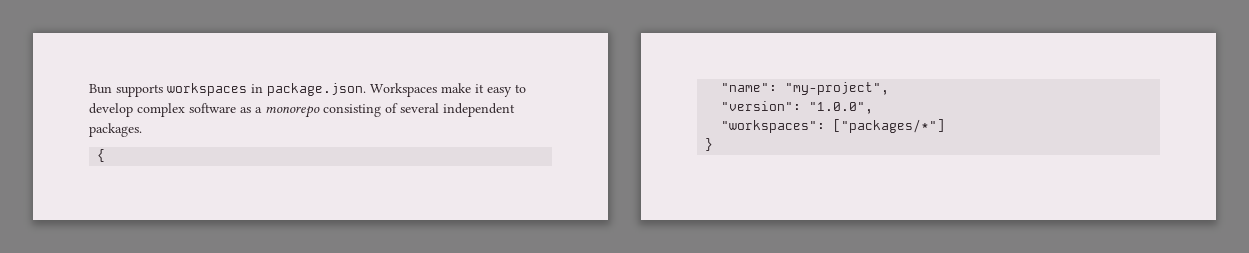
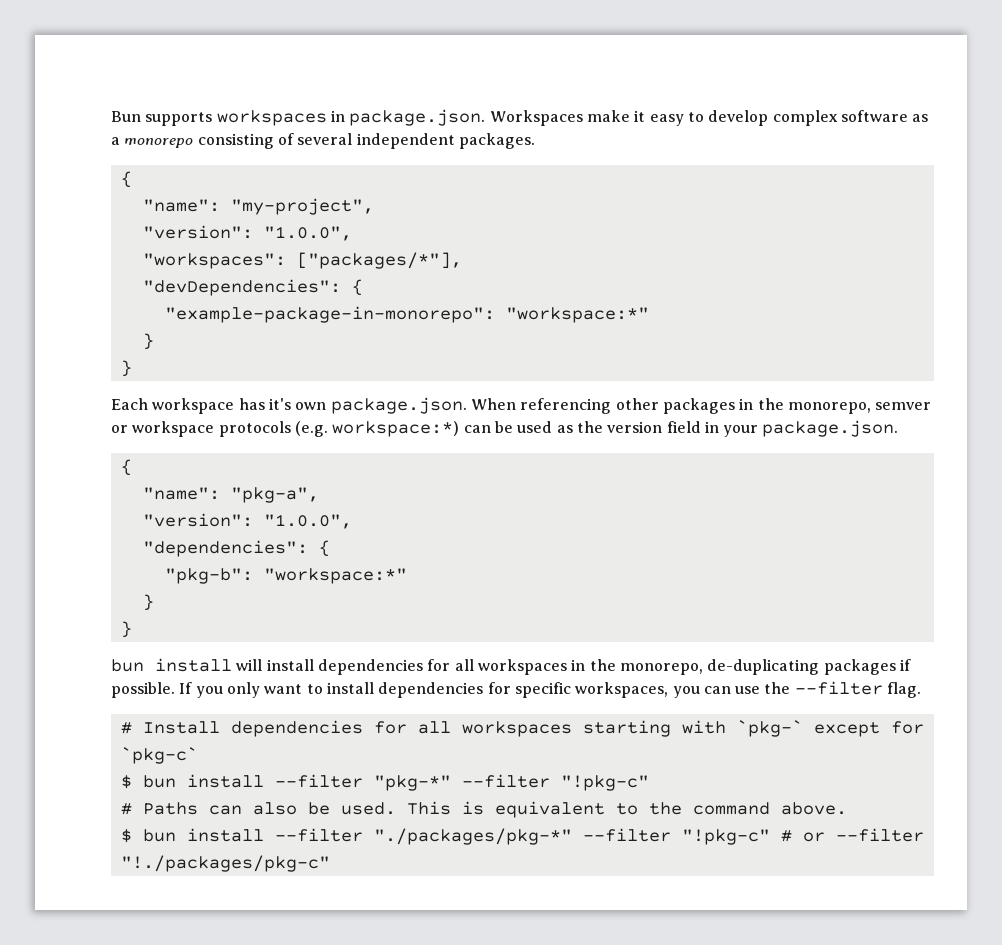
[833,119,946,133] [705,138,714,151] ["packages/*"] // } -> [296,252,462,269] [142,279,363,296] [164,306,649,323] [142,333,154,350] [120,360,132,377] [111,397,932,414] [111,420,899,437] [120,459,132,476] [142,487,319,503] [142,513,352,529] [142,540,330,557] [164,568,407,584] [142,594,154,611] [120,621,132,638] [111,658,911,675] [111,681,922,698] [120,720,924,737] [120,747,198,764] [120,774,649,791] [120,801,847,818] [120,828,924,845] [120,855,330,872] ["packages/*"], // "devDependencies": { // "example-package-in-monorepo": "workspace:*" // } // } // Each workspace has it's own package.json. When referencing other packages in the monorepo, semver or workspace protocols (e.g. workspace:*) can be used as the version field in your package.json. // { // "name": "pkg-a", // "version": "1.0.0", // "dependencies": { // "pkg-b": "workspace:*" // } // } // bun install will install dependencies for all workspaces in the monorepo, de-duplicating packages if possible. If you only want to install dependencies for specific workspaces, you can use the --filter flag. // # Install dependencies for all workspaces starting with `pkg-` except for `pkg-c` // $ bun install --filter "pkg-*" --filter "!pkg-c" // # Paths can also be used. This is equivalent to the command above. // $ bun install --filter "./packages/pkg-*" --filter "!pkg-c" # or --filter "!./packages/pkg-c"

